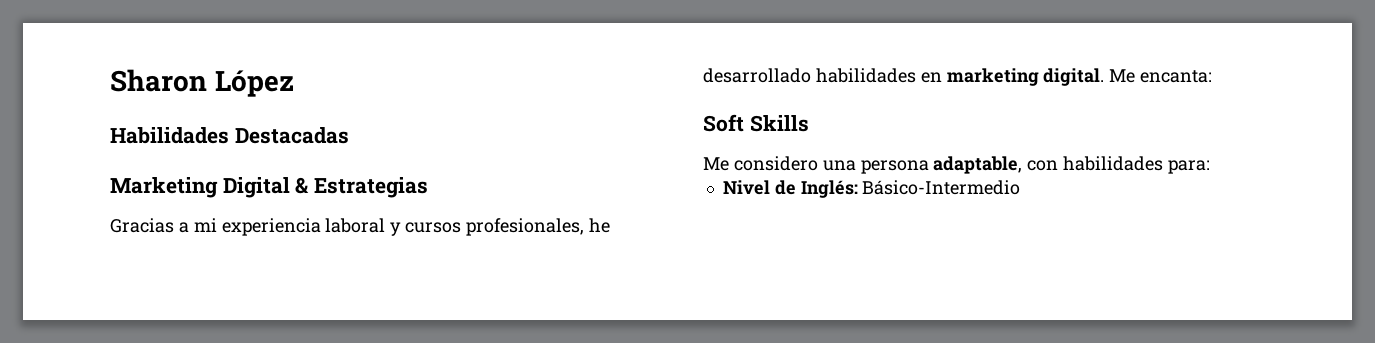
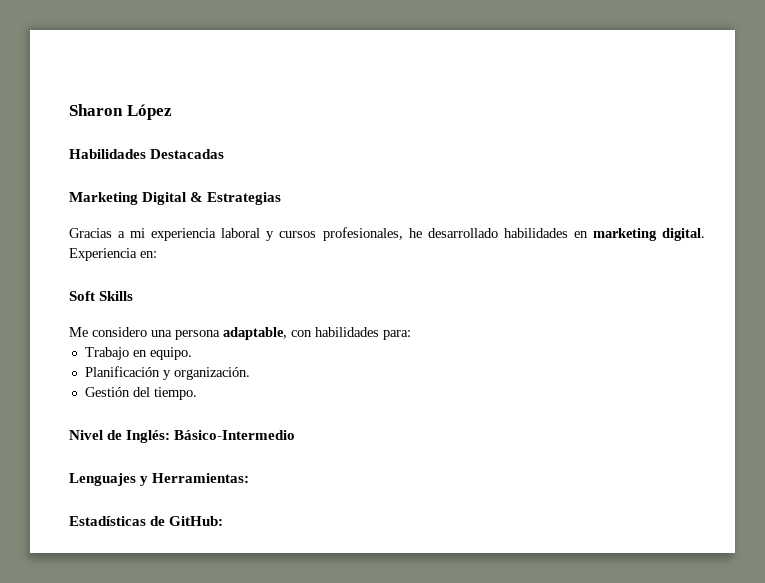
[1109,69,1213,83] Me encanta: -> [69,248,157,261] Experiencia en:
[722,180,1021,198] Nivel de Inglés: Básico-Intermedio -> [84,347,192,360] [84,366,250,380] [84,387,197,400] [69,430,296,443] [69,473,250,486] [69,516,224,526] Trabajo en equipo. // Planificación y organización. // Gestión del tiempo. // Nivel de Inglés: Básico-Intermedio // Lenguajes y Herramientas: // Estadísticas de GitHub:

